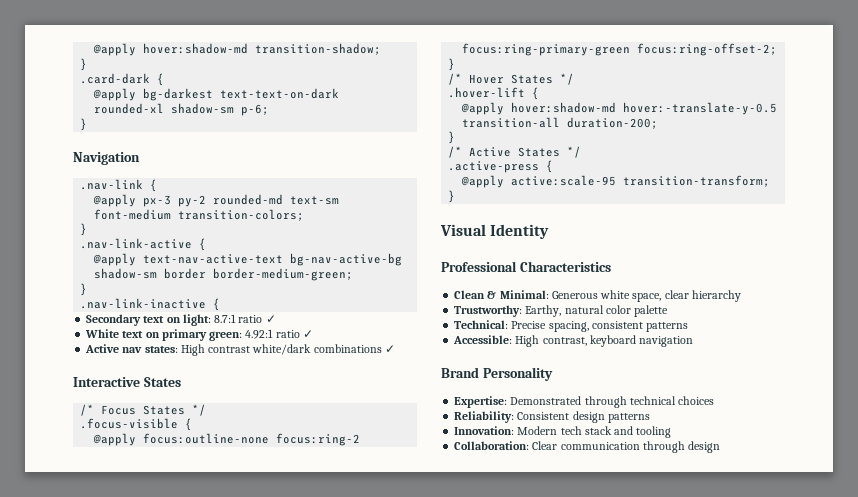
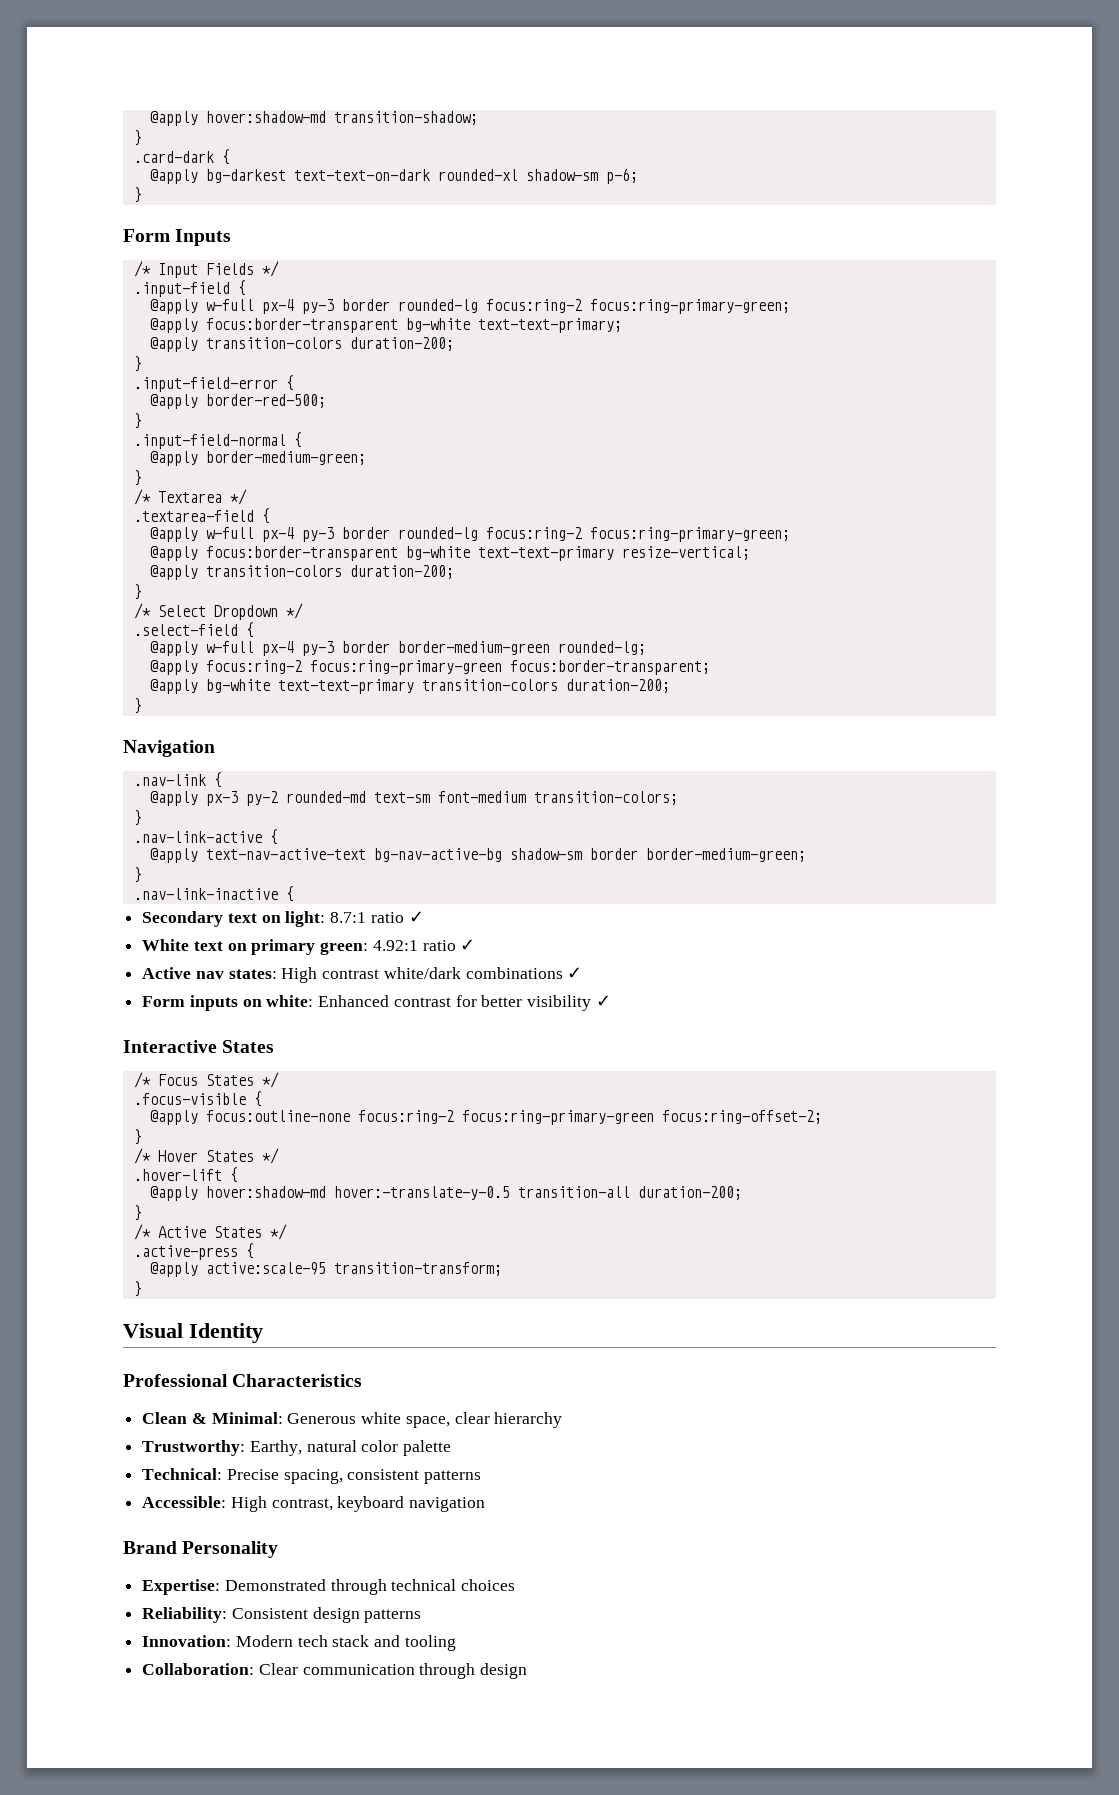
(88, 124) none -> [123,229,232,246] [133,261,279,278] [133,280,246,297] [149,299,790,314] [149,318,622,333] [149,337,454,352] [133,356,142,372] [133,375,294,392] [149,394,326,409] [133,413,142,429] [133,432,302,449] [149,451,366,466] [133,470,142,486] [133,489,247,505] [133,508,270,524] [149,527,790,542] [149,546,750,561] [149,565,454,580] [133,584,142,600] [133,603,303,620] [133,622,254,638] [149,641,646,656] [149,660,710,675] [149,679,670,694] [133,698,142,714] // Form Inputs // /* Input Fields */ // .input-field { // @apply w-full px-4 py-3 border rounded-lg focus:ring-2 focus:ring-primary-green; // @apply focus:border-transparent bg-white text-text-primary; // @apply transition-colors duration-200; // } // .input-field-error { // @apply border-red-500; // } // .input-field-normal { // @apply border-medium-green; // } // /* Textarea */ // .textarea-field { // @apply w-full px-4 py-3 border rounded-lg focus:ring-2 focus:ring-primary-green; // @apply focus:border-transparent bg-white text-text-primary resize-vertical; // @apply transition-colors duration-200; // } // /* Select Dropdown */ // .select-field { // @apply w-full px-4 py-3 border border-medium-green rounded-lg; // @apply focus:ring-2 focus:ring-primary-green focus:border-transparent; // @apply bg-white text-text-primary transition-colors duration-200; // }
(395, 349) none -> [142,995,611,1011] // Form inputs on white: Enhanced contrast for better visibility ✓

